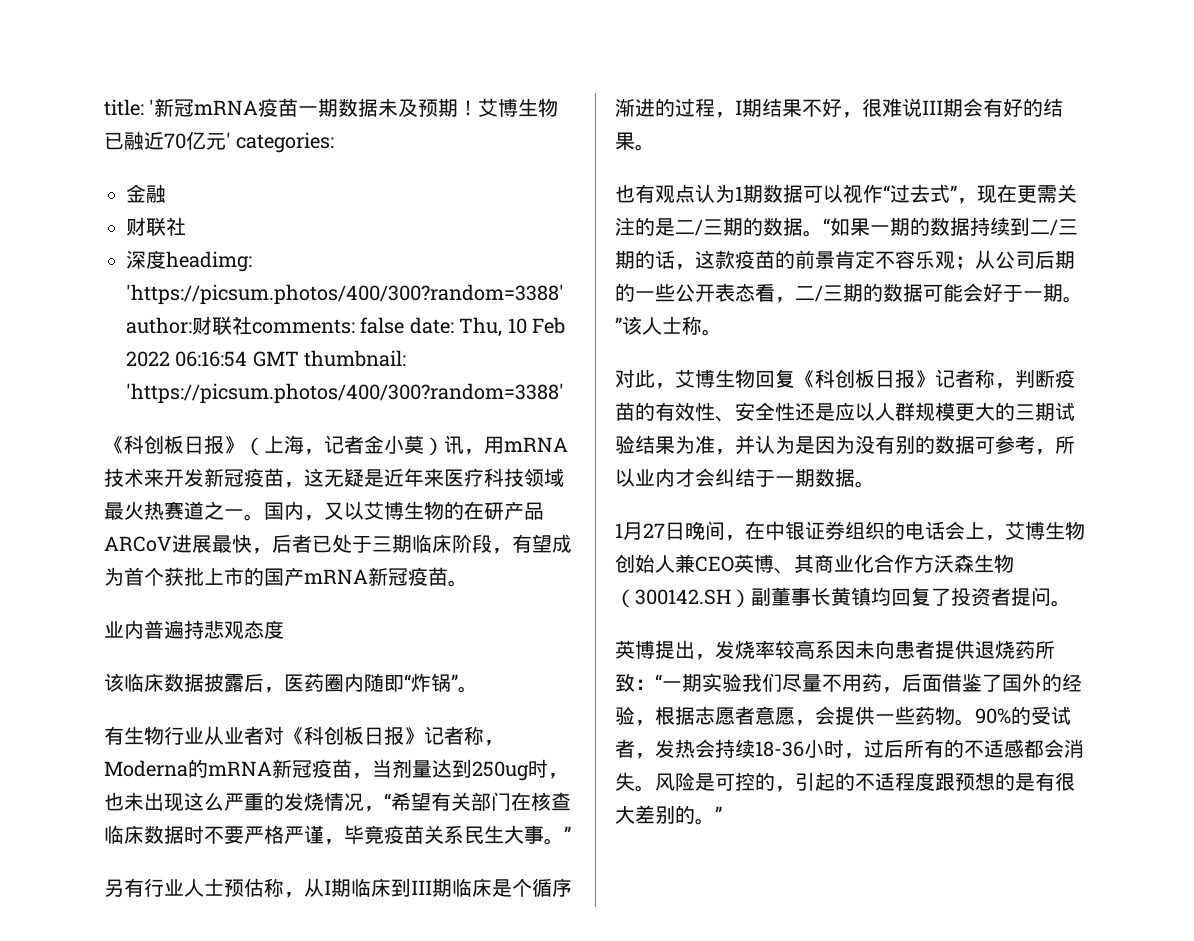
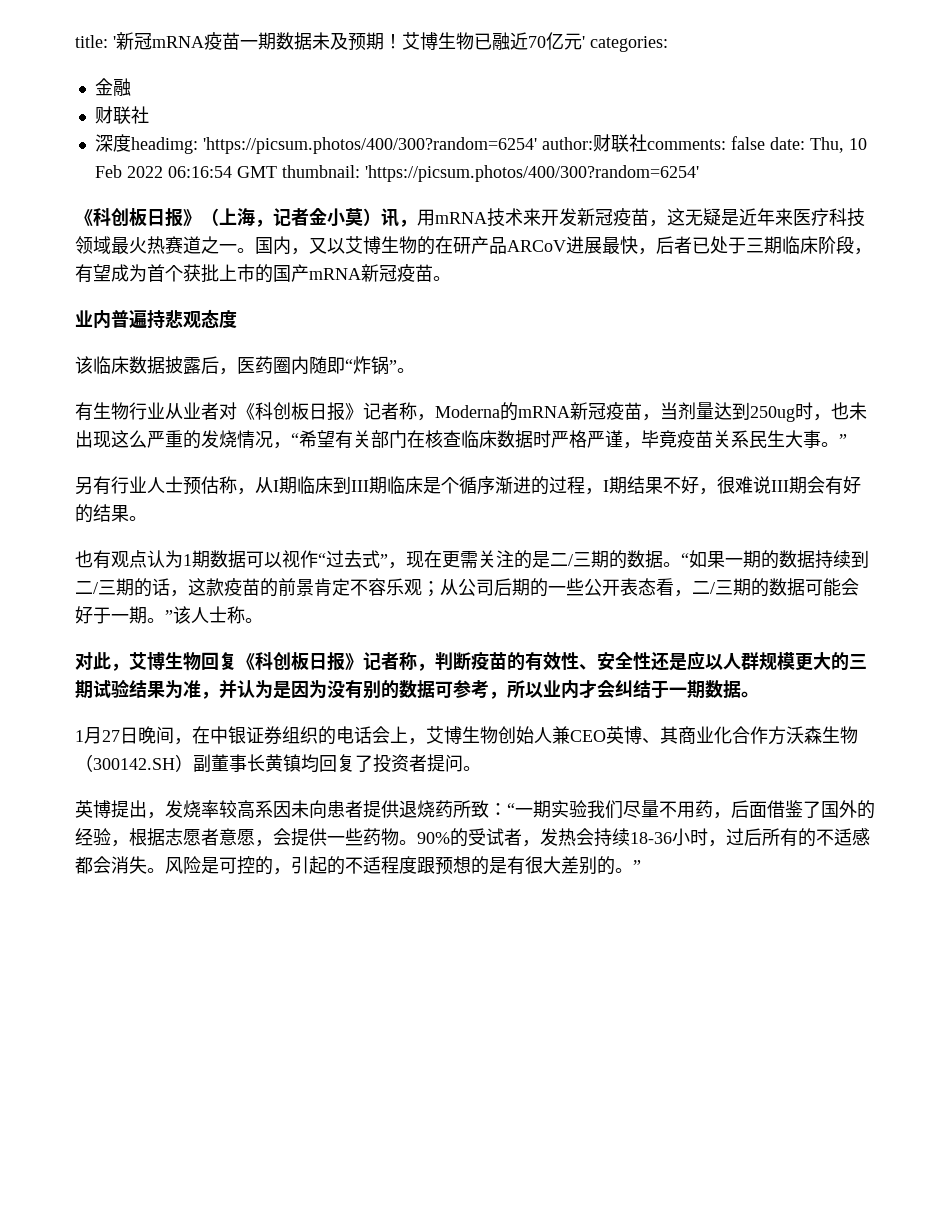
[126,284,564,305] 'https://picsum.photos/400/300?random=3388' -> [202,137,537,154] 'https://picsum.photos/400/300?random=6254'
[126,383,564,404] 'https://picsum.photos/400/300?random=3388' -> [364,165,699,182] 'https://picsum.photos/400/300?random=6254'
[204,826,244,844] 不要 -> (551, 439) none

